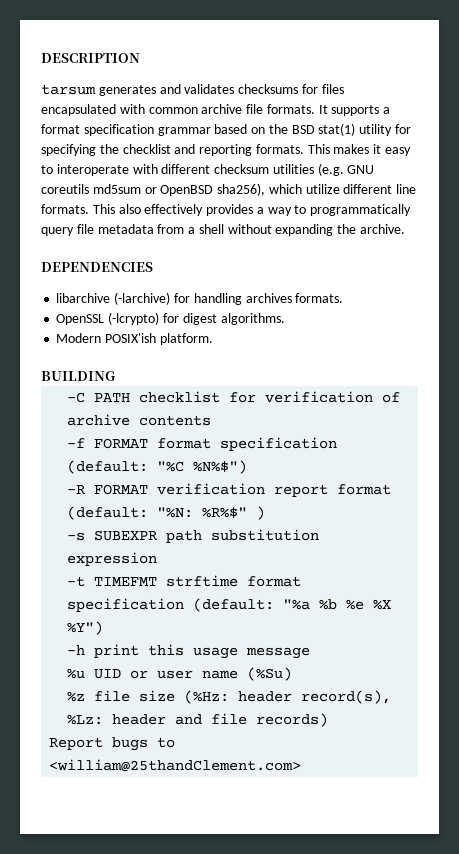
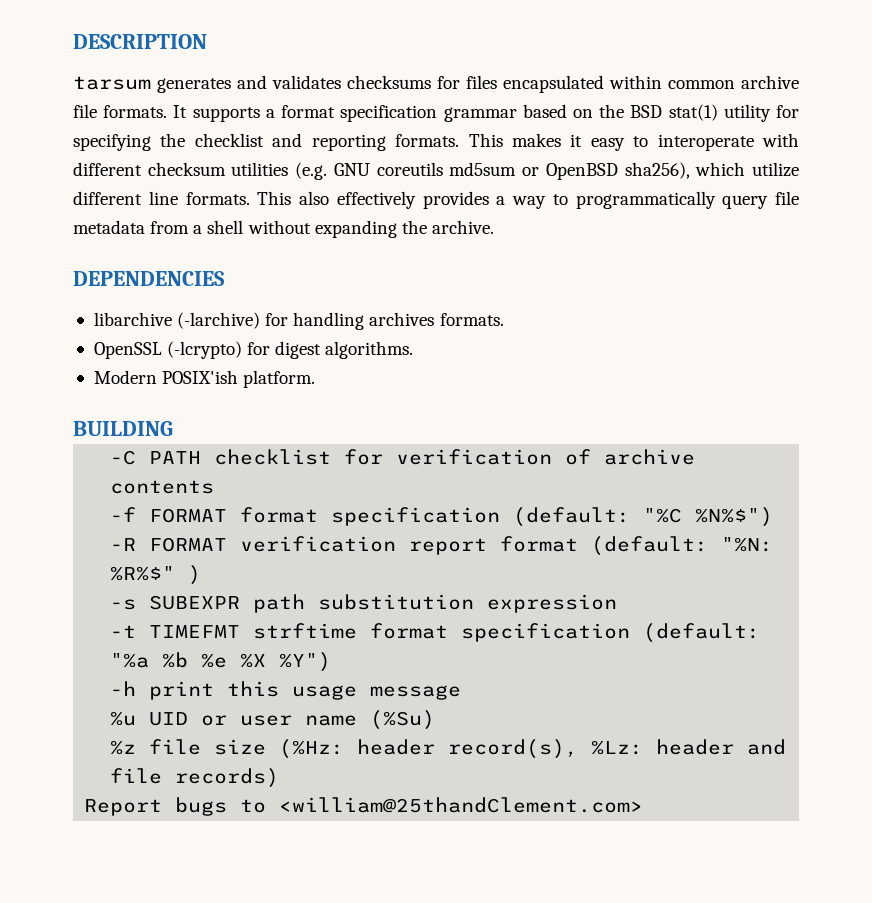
[119,104,145,114] with -> [609,75,662,89] within

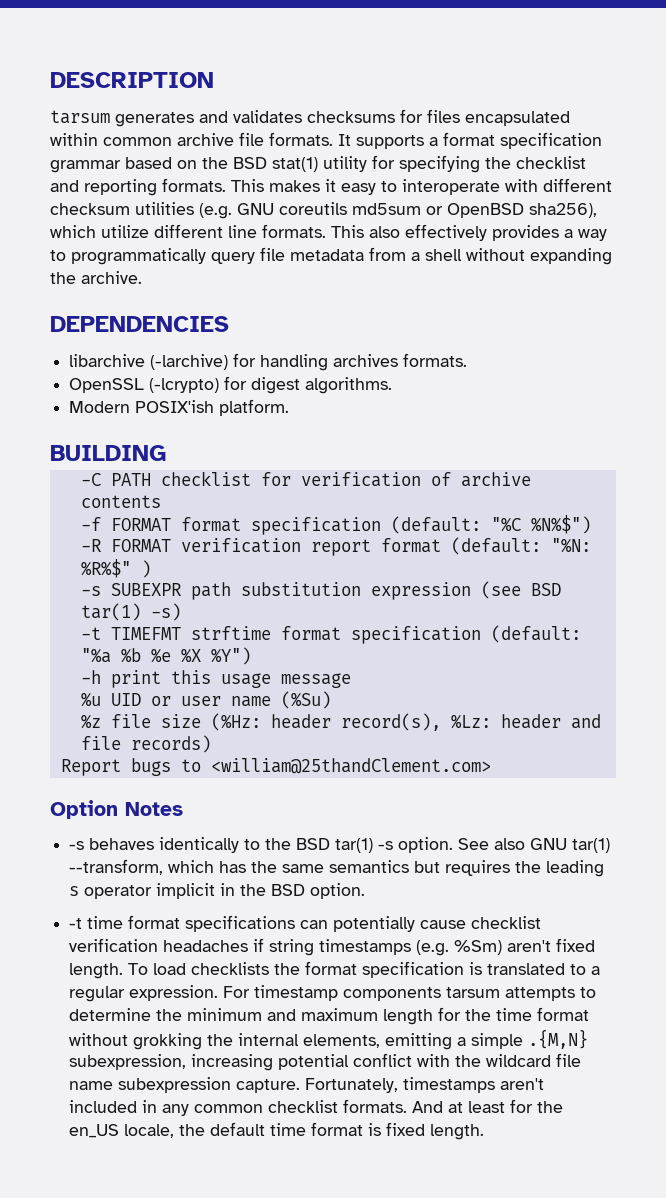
(618, 603) none -> [480,581,561,599] [80,603,181,621] (see BSD tar(1) -s)
(644, 805) none -> [50,800,183,819] [69,837,611,853] [69,859,605,877] [69,883,366,899] [69,915,542,932] [69,938,596,956] [69,961,601,979] [69,985,597,1002] [69,1007,590,1025] [69,1029,589,1050] [69,1053,582,1071] [69,1077,545,1093] [69,1099,564,1116] [69,1122,485,1140] // Option Notes // -s behaves identically to the BSD tar(1) -s option. See also GNU tar(1) --transform, which has the same semantics but requires the leading s operator implicit in the BSD option. // -t time format specifications can potentially cause checklist verification headaches if string timestamps (e.g. %Sm) aren't fixed length. To load checklists the format specification is translated to a regular expression. For timestamp components tarsum attempts to determine the minimum and maximum length for the time format without grokking the internal elements, emitting a simple .{M,N} subexpression, increasing potential conflict with the wildcard file name subexpression capture. Fortunately, timestamps aren't included in any common checklist formats. And at least for the en_US locale, the default time format is fixed length.

